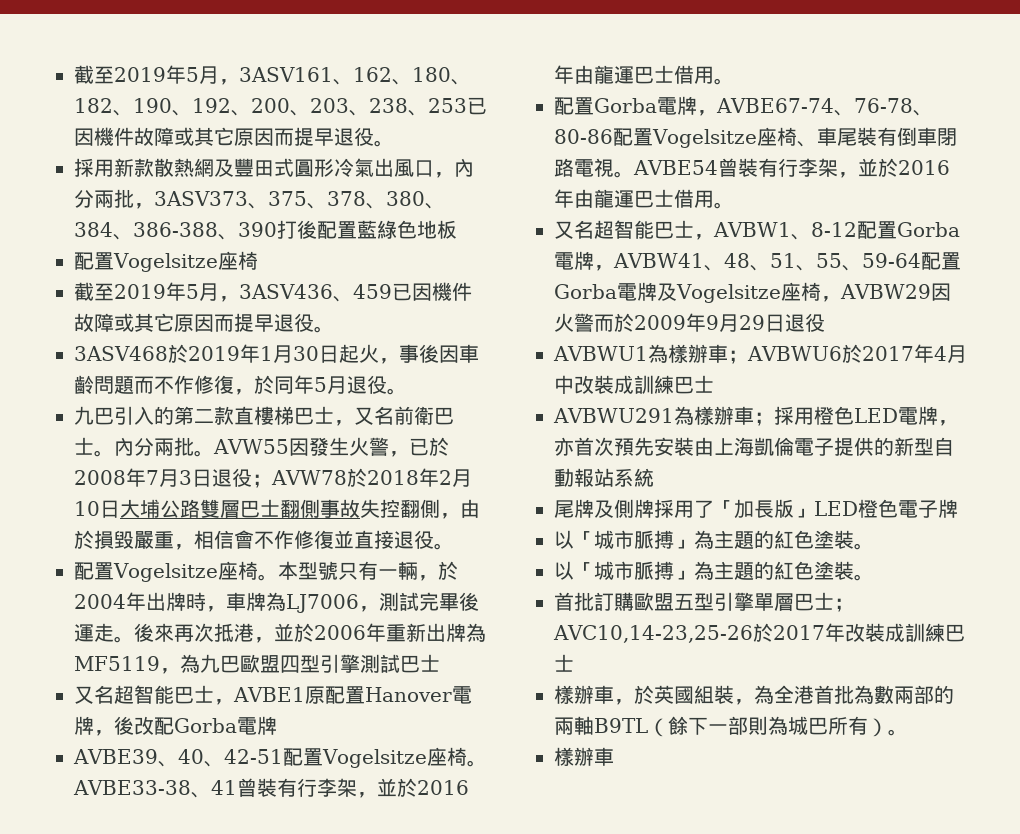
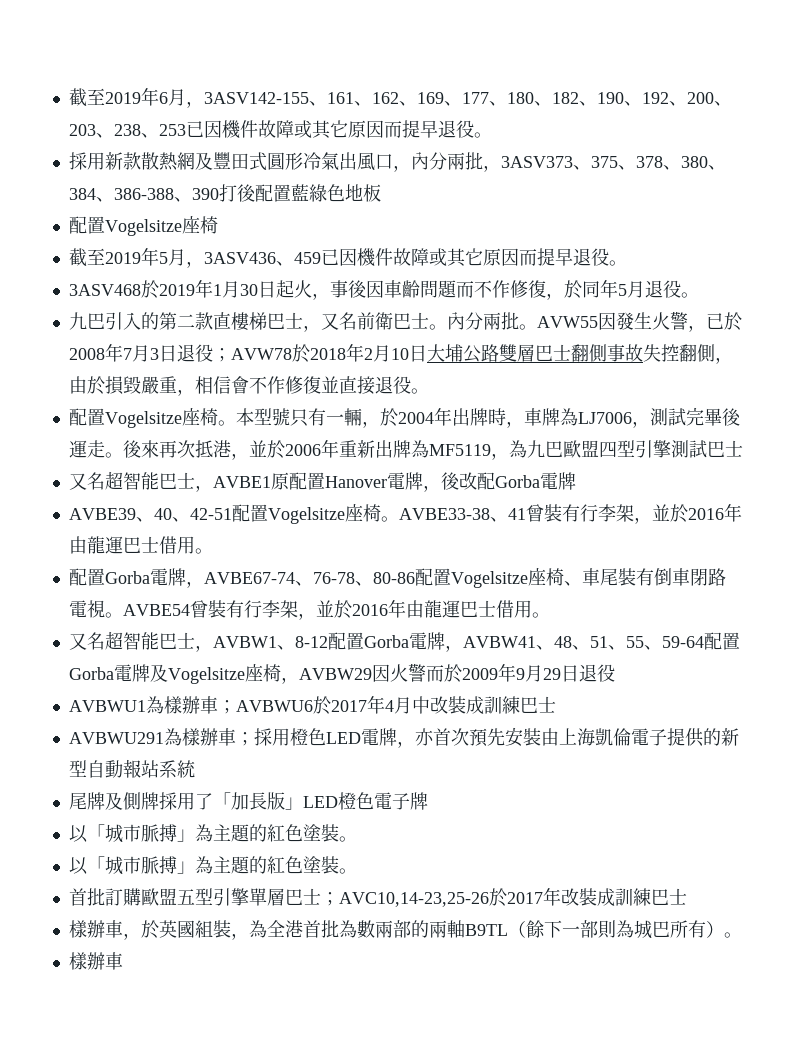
[74,65,392,85] 截至2019年5月，3ASV161、162 -> [68,87,489,108] 截至2019年6月，3ASV142-155、161、162、169、177

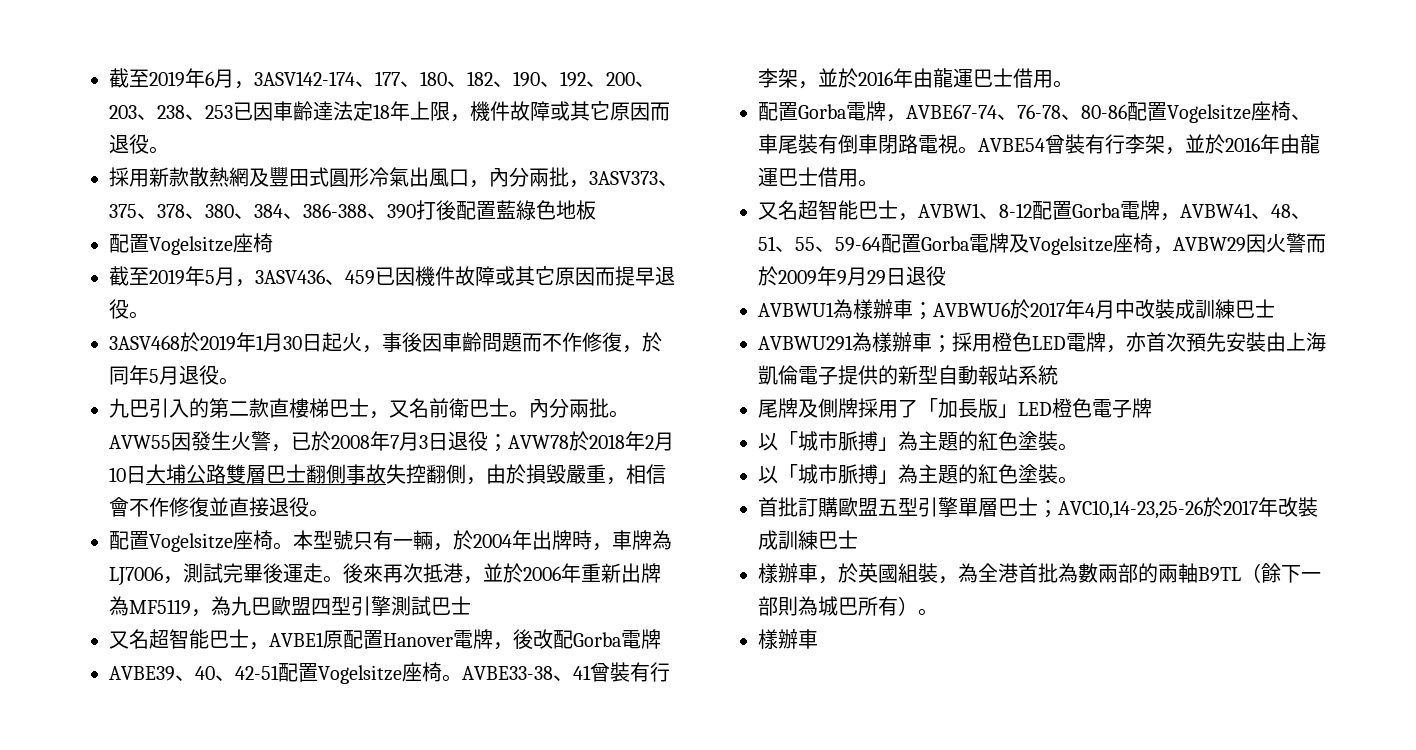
[203,92,444,106] 3ASV142-155、161、162、169 -> [254,71,355,86] 3ASV142-174
[221,120,438,139] 機件故障或其它原因而提早 -> [273,101,670,122] 車齡達法定18年上限，機件故障或其它原因而

